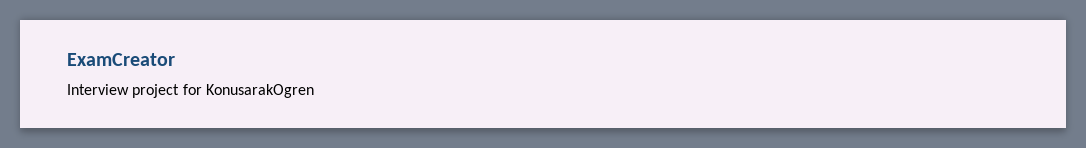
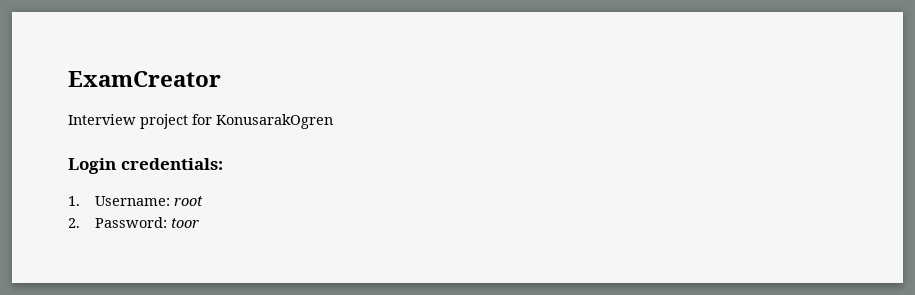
(314, 91) none -> [68,158,223,174] [68,196,203,206] [68,217,199,228] // Login credentials: // 1. Username: root // 2. Password: toor

